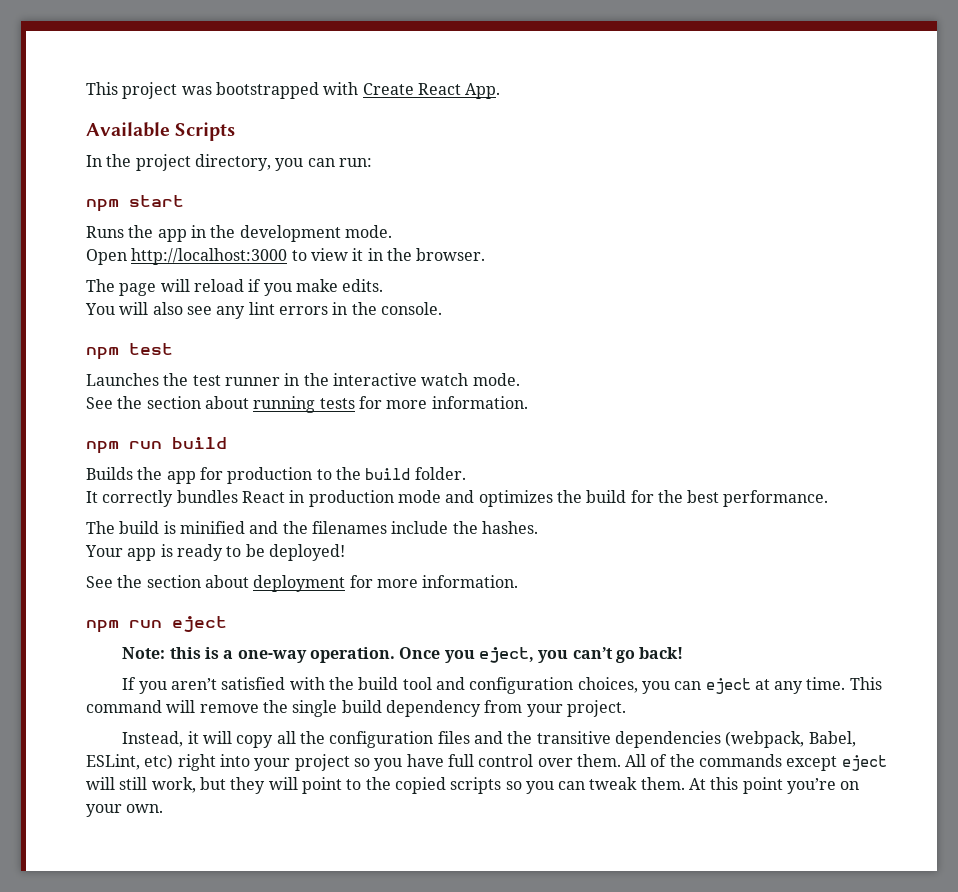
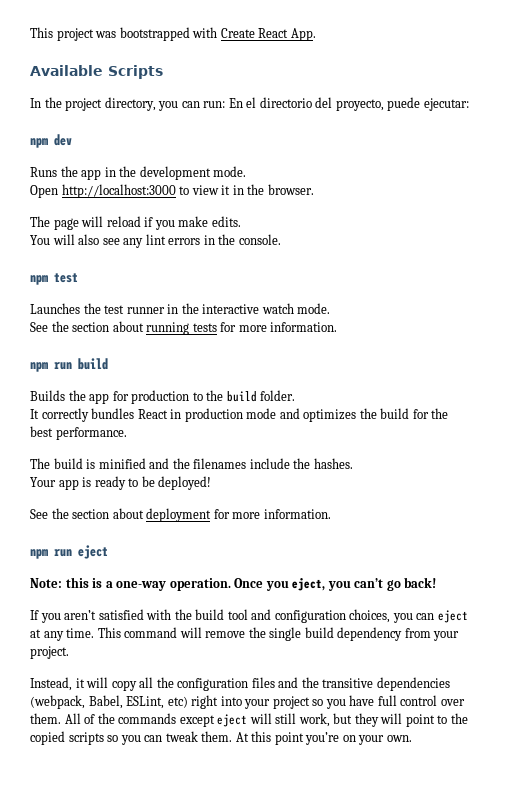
[86,195,184,212] // npm start -> [228,97,469,111] [30,134,72,148] En el directorio del proyecto, puede ejecutar: // npm dev

